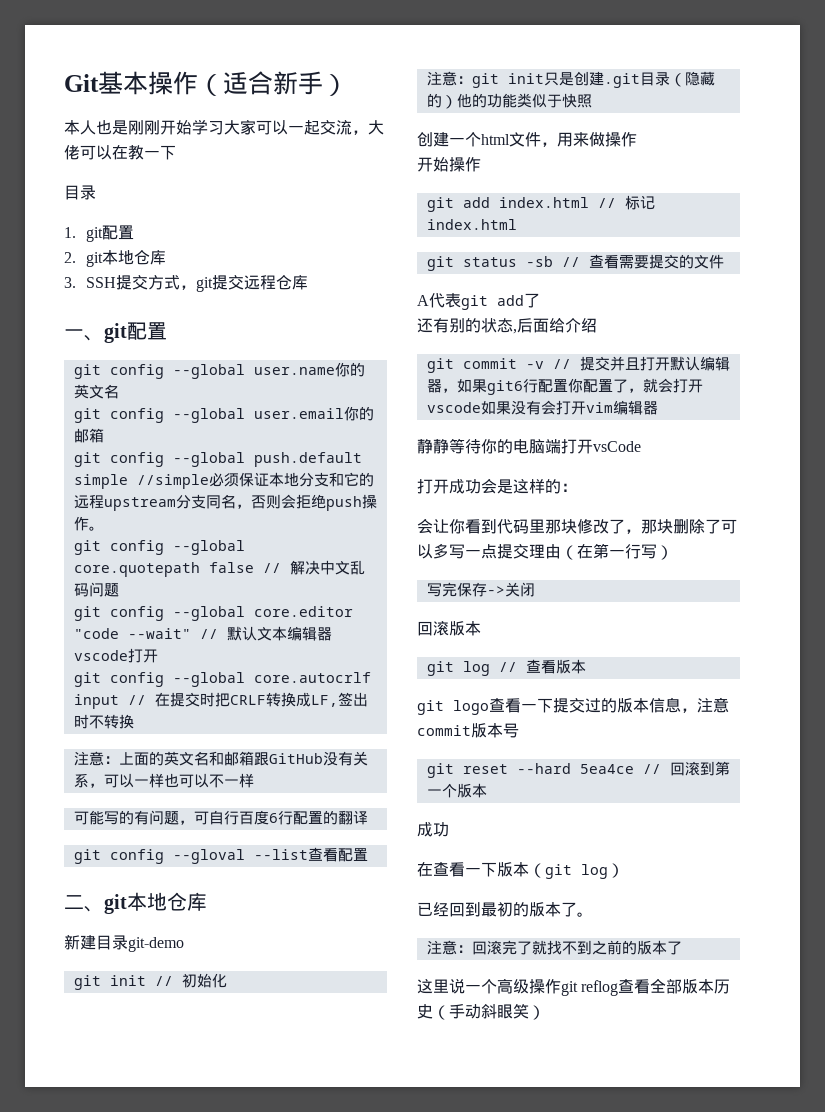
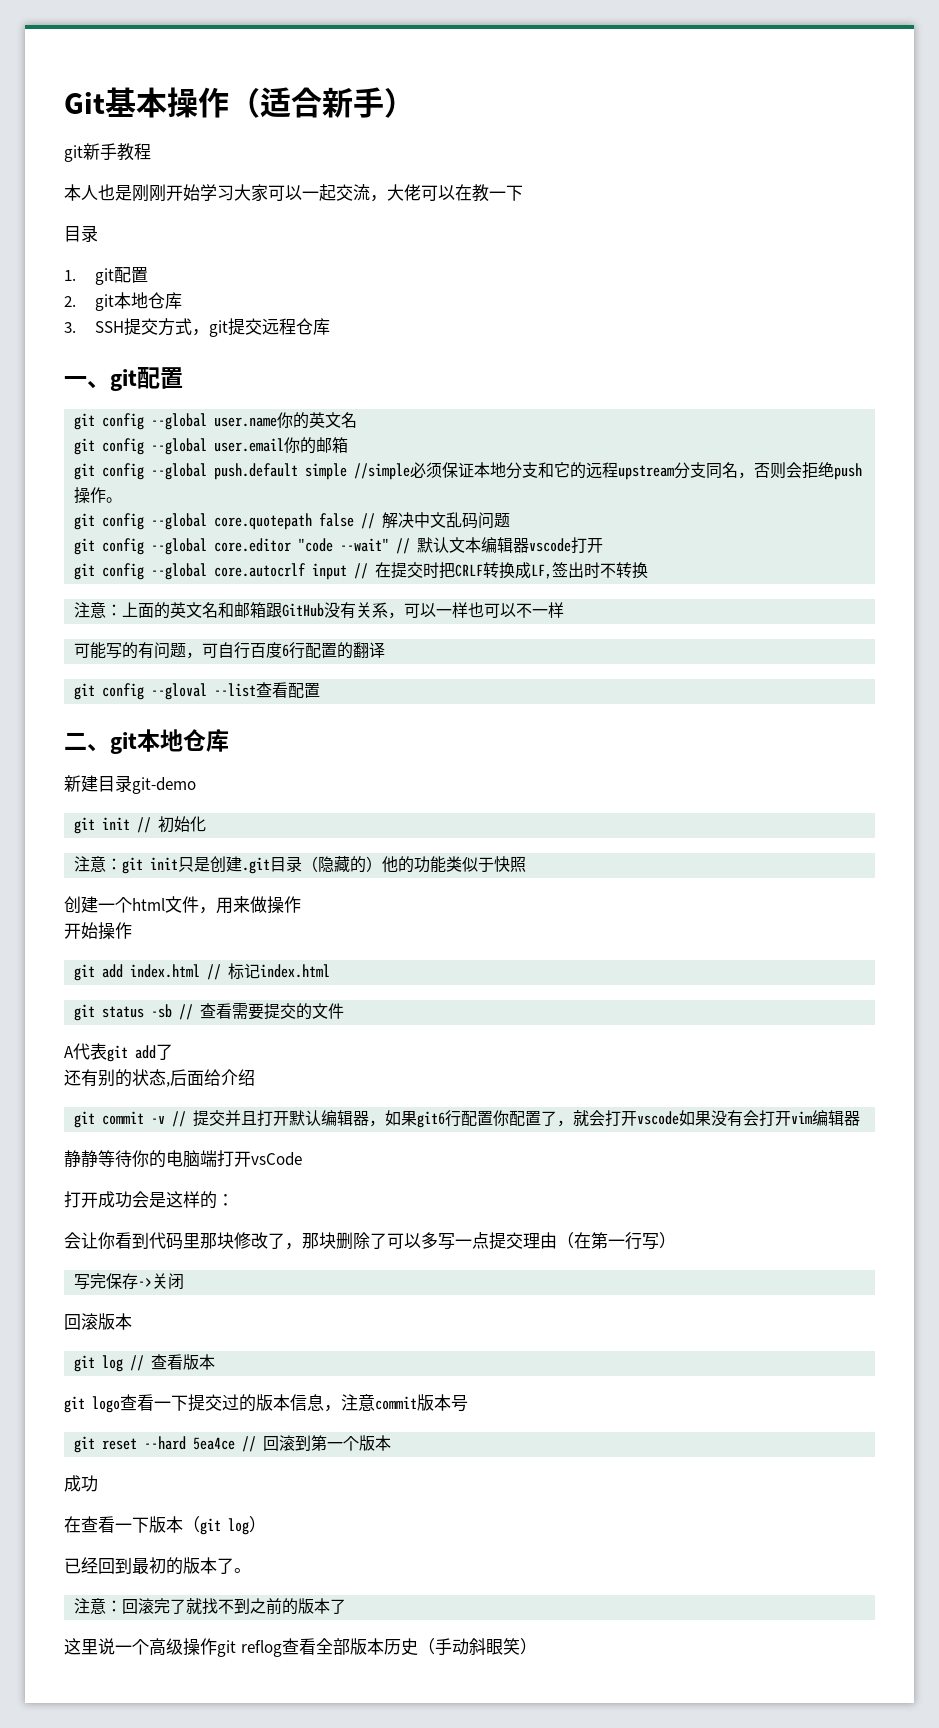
(348, 85) none -> [64,143,151,162] // git新手教程

